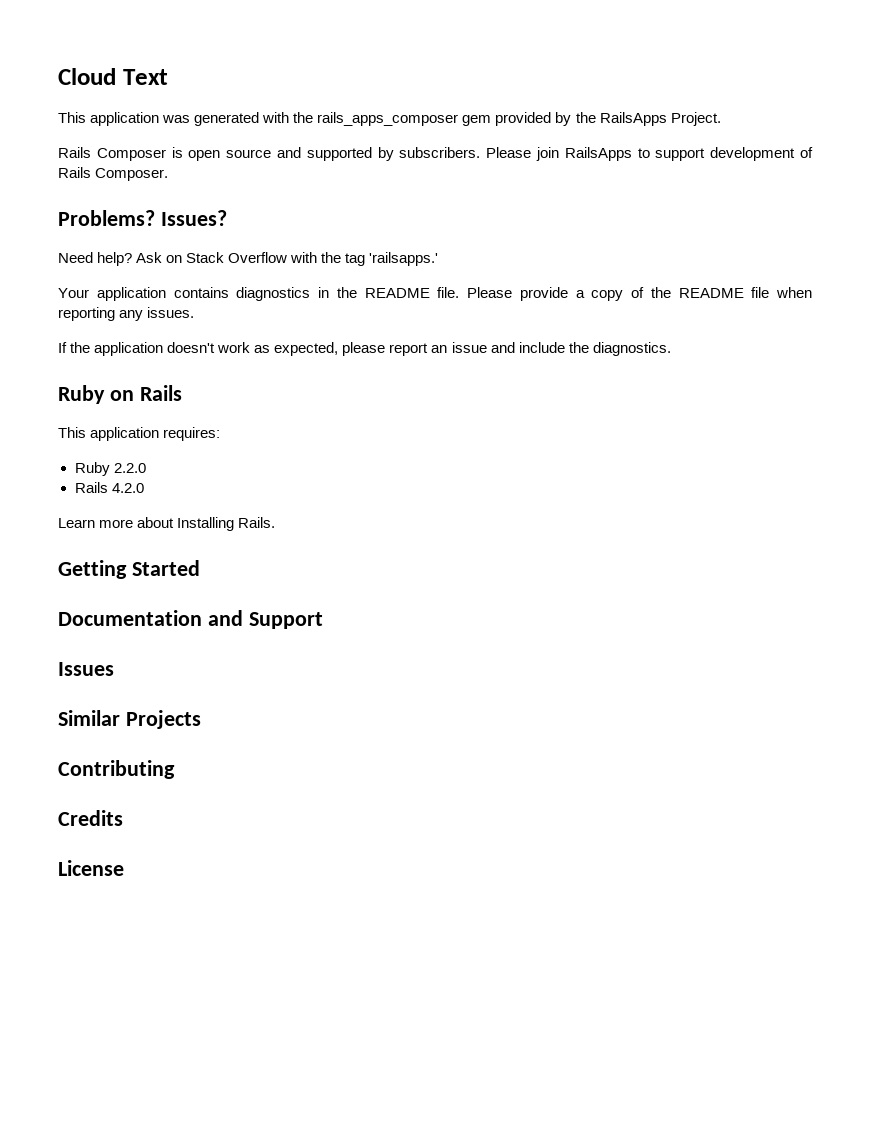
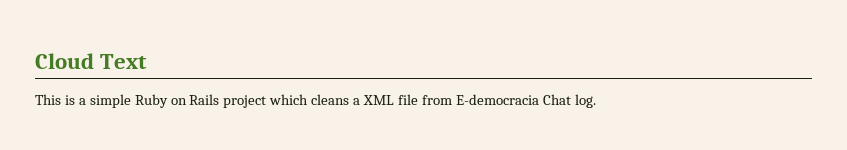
[90,112,721,126] [58,147,813,161] [58,167,169,181] [58,210,227,226] [58,252,439,266] [58,287,812,301] [58,307,195,321] [58,342,671,356] [58,385,182,404] [58,427,221,441] [74,462,146,476] [74,482,144,493] [58,517,276,531] [58,560,200,579] [58,610,323,629] [58,662,114,676] [58,710,201,729] [58,760,175,779] [58,810,123,826] [58,860,124,876] application was generated with the rails_apps_composer gem provided by the RailsApps Project. // Rails Composer is open source and supported by subscribers. Please join RailsApps to support development of Rails Composer. // Problems? Issues? // Need help? Ask on Stack Overflow with the tag 'railsapps.' // Your application contains diagnostics in the README file. Please provide a copy of the README file when reporting any issues. // If the application doesn't work as expected, please report an issue and include the diagnostics. // Ruby on Rails // This application requires: // Ruby 2.2.0 // Rails 4.2.0 // Learn more about Installing Rails. // Getting Started // Documentation and Support // Issues // Similar Projects // Contributing // Credits // License -> [64,94,596,108] is a simple Ruby on Rails project which cleans a XML file from E-democracia Chat log.

